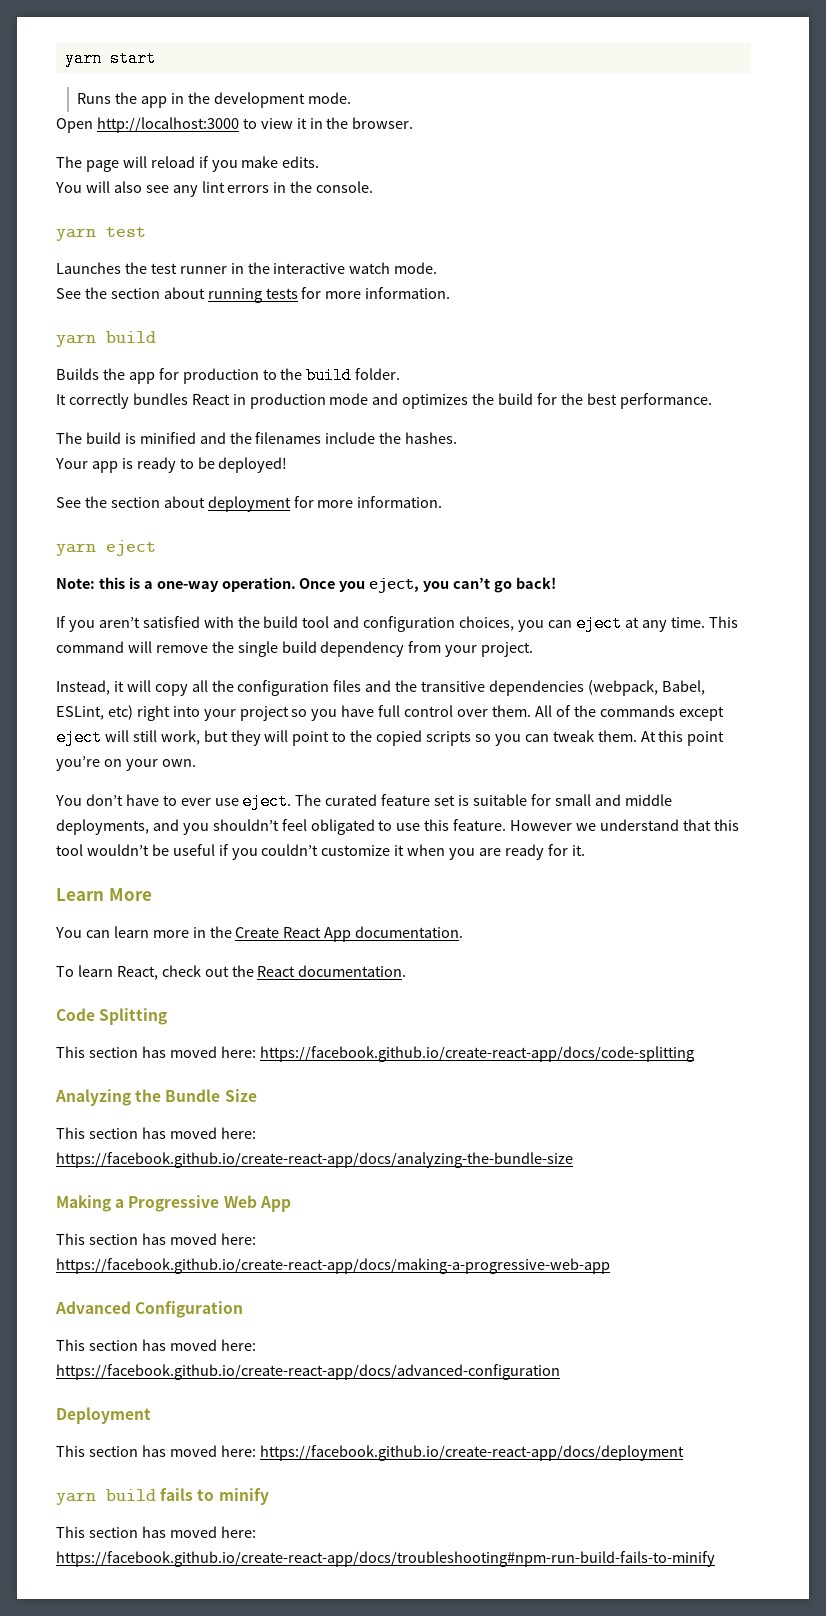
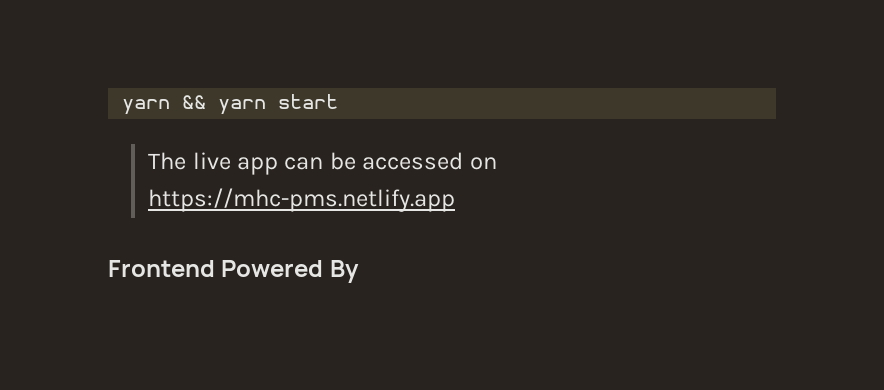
[64,50,102,67] yarn -> [122,95,267,115] yarn && yarn
[77,92,351,108] [56,117,414,133] [56,156,320,172] [55,181,374,197] [56,227,146,241] [56,262,438,274] [56,287,451,303] [56,331,156,347] [56,367,401,384] [56,393,712,409] [56,432,458,444] [55,457,288,473] [56,496,443,512] [56,540,156,556] [56,577,556,593] [56,615,738,632] [56,641,534,657] [56,680,705,696] [56,705,724,721] [56,729,725,746] [56,756,196,771] [55,793,672,810] [56,819,739,835] [56,844,585,860] [56,888,152,901] [55,926,464,942] [56,965,407,980] [56,1008,168,1025] [56,1046,694,1062] [55,1089,257,1106] [56,1127,256,1139] [56,1152,573,1168] [56,1195,291,1212] [56,1233,256,1245] [56,1258,610,1274] [55,1301,244,1318] [56,1339,256,1351] [56,1364,560,1380] [56,1407,151,1424] [56,1445,684,1461] [56,1488,269,1505] [56,1526,256,1538] [56,1551,715,1567] Runs the app in the development mode. // Open http://localhost:3000 to view it in the browser. // The page will reload if you make edits. // You will also see any lint errors in the console. // yarn test // Launches the test runner in the interactive watch mode. // See the section about running tests for more information. // yarn build // Builds the app for production to the build folder. // It correctly bundles React in production mode and optimizes the build for the best performance. // The build is minified and the filenames include the hashes. // Your app is ready to be deployed! // See the section about deployment for more information. // yarn eject // Note: this is a one-way operation. Once you eject, you can’t go back! // If you aren’t satisfied with the build tool and configuration choices, you can eject at any time. This command will remove the single build dependency from your project. // Instead, it will copy all the configuration files and the transitive dependencies (webpack, Babel, ESLint, etc) right into your project so you have full control over them. All of the commands except eject will still work, but they will point to the copied scripts so you can tweak them. At this point you’re on your own. // You don’t have to ever use eject. The curated feature set is suitable for small and middle deployments, and you shouldn’t feel obligated to use this feature. However we understand that this tool wouldn’t be useful if you couldn’t customize it when you are ready for it. // Learn More // You can learn more in the Create React App documentation. // To learn React, check out the React documentation. // Code Splitting // This section has moved here: https://facebook.github.io/create-react-app/docs/code-splitting // Analyzing the Bundle Size // This section has moved here: https://facebook.github.io/create-react-app/docs/analyzing-the-bundle-size // Making a Progressive Web App // This section has moved here: https://facebook.github.io/create-react-app/docs/making-a-progressive-web-app // Advanced Configuration // This section has moved here: https://facebook.github.io/create-react-app/docs/advanced-configuration // Deployment // This section has moved here: https://facebook.github.io/create-react-app/docs/deployment // yarn build fails to minify // This section has moved here: https://facebook.github.io/create-react-app/docs/troubleshooting#npm-run-build-fails-to-minify -> [148,152,497,175] [148,188,456,212] [108,260,359,283] The live app can be accessed on https://mhc-pms.netlify.app // Frontend Powered By

